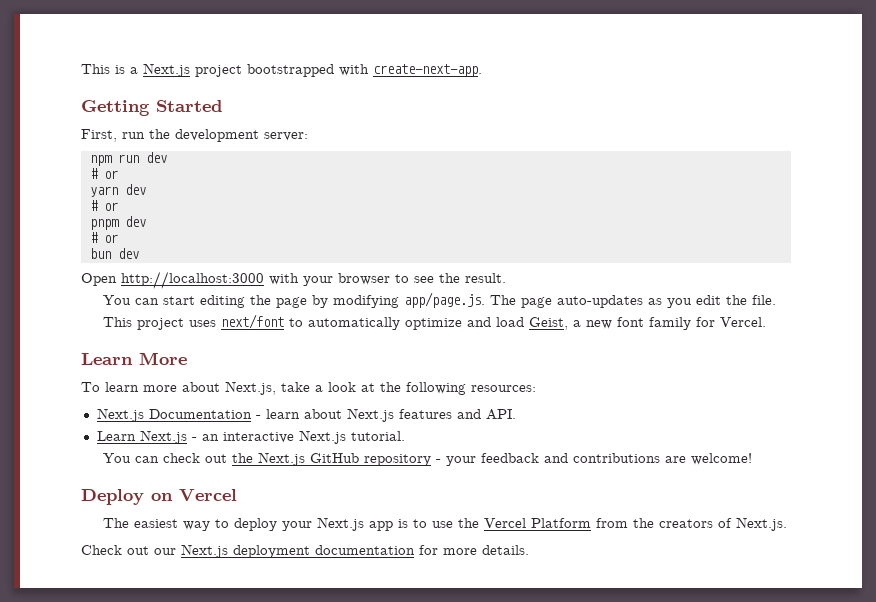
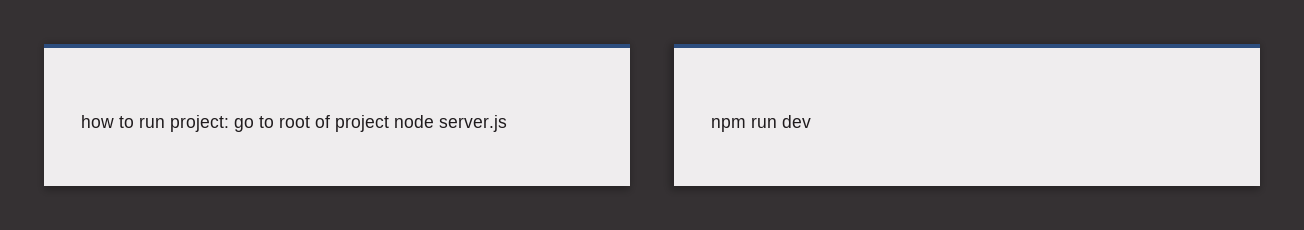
[81,63,482,77] [81,100,222,116] [81,129,308,142] [89,152,167,166] [89,168,118,179] [89,184,146,197] [89,200,118,211] [89,216,146,230] [89,232,118,243] [89,248,139,259] [81,271,506,289] [103,292,777,308] [103,314,767,330] [81,352,187,365] [81,381,536,395] [96,408,516,422] [96,430,405,444] [103,452,753,466] [81,489,237,505] [103,517,788,531] [81,544,529,558] This is a Next.js project bootstrapped with create-next-app. // Getting Started // First, run the development server: // npm run dev // # or // yarn dev // # or // pnpm dev // # or // bun dev // Open http://localhost:3000 with your browser to see the result. // You can start editing the page by modifying app/page.js. The page auto-updates as you edit the file. // This project uses next/font to automatically optimize and load Geist, a new font family for Vercel. // Learn More // To learn more about Next.js, take a look at the following resources: // Next.js Documentation - learn about Next.js features and API. // Learn Next.js - an interactive Next.js tutorial. // You can check out the Next.js GitHub repository - your feedback and contributions are welcome! // Deploy on Vercel // The easiest way to deploy your Next.js app is to use the Vercel Platform from the creators of Next.js. // Check out our Next.js deployment documentation for more details. -> [81,115,811,132] how to run project: go to root of project node server.js npm run dev

